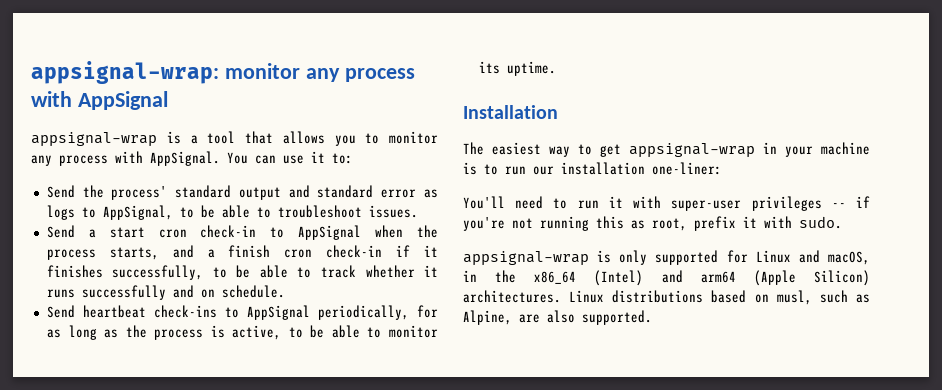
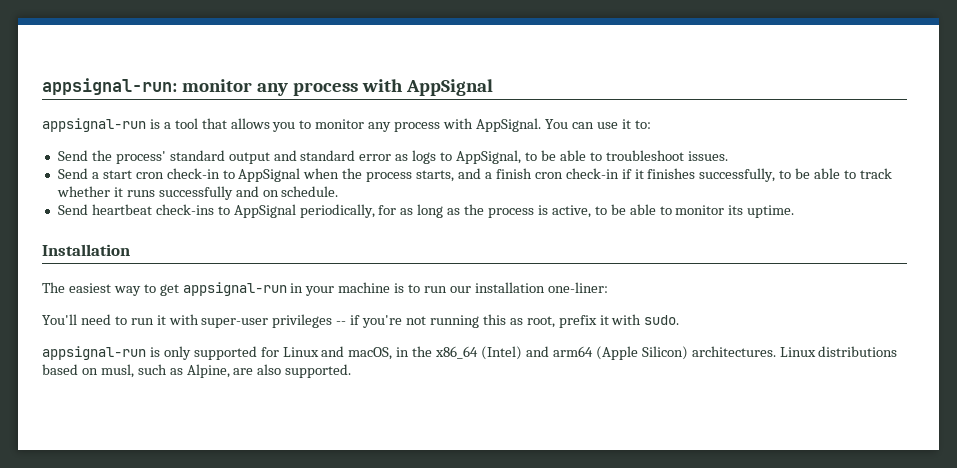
[31,61,219,84] appsignal-wrap: -> [42,78,177,95] appsignal-run:
[31,132,157,146] appsignal-wrap -> [42,118,146,132] appsignal-run
[629,143,755,157] appsignal-wrap -> [182,282,287,296] appsignal-run
[463,251,589,265] appsignal-wrap -> [42,346,146,360] appsignal-run

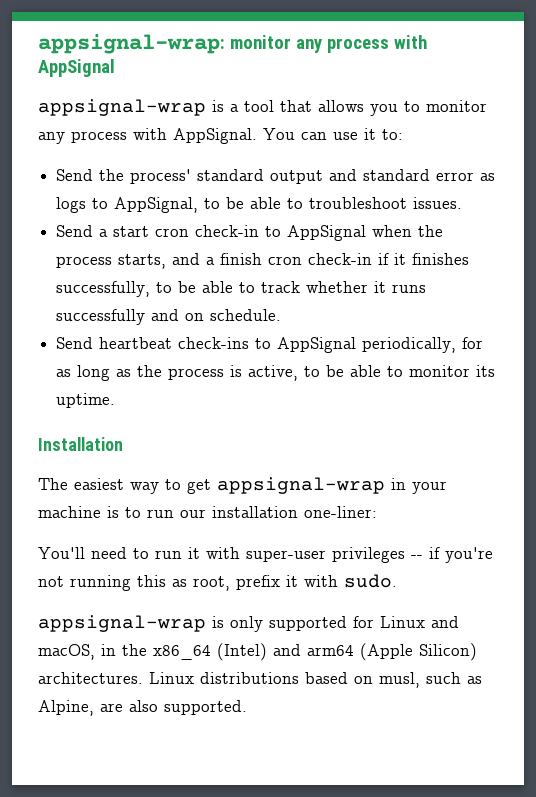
[42,78,177,95] appsignal-run: -> [38,34,225,54] appsignal-wrap:
[42,118,146,132] appsignal-run -> [38,99,206,116] appsignal-wrap
[182,282,287,296] appsignal-run -> [217,477,385,494] appsignal-wrap
[42,346,146,360] appsignal-run -> [38,615,206,632] appsignal-wrap

